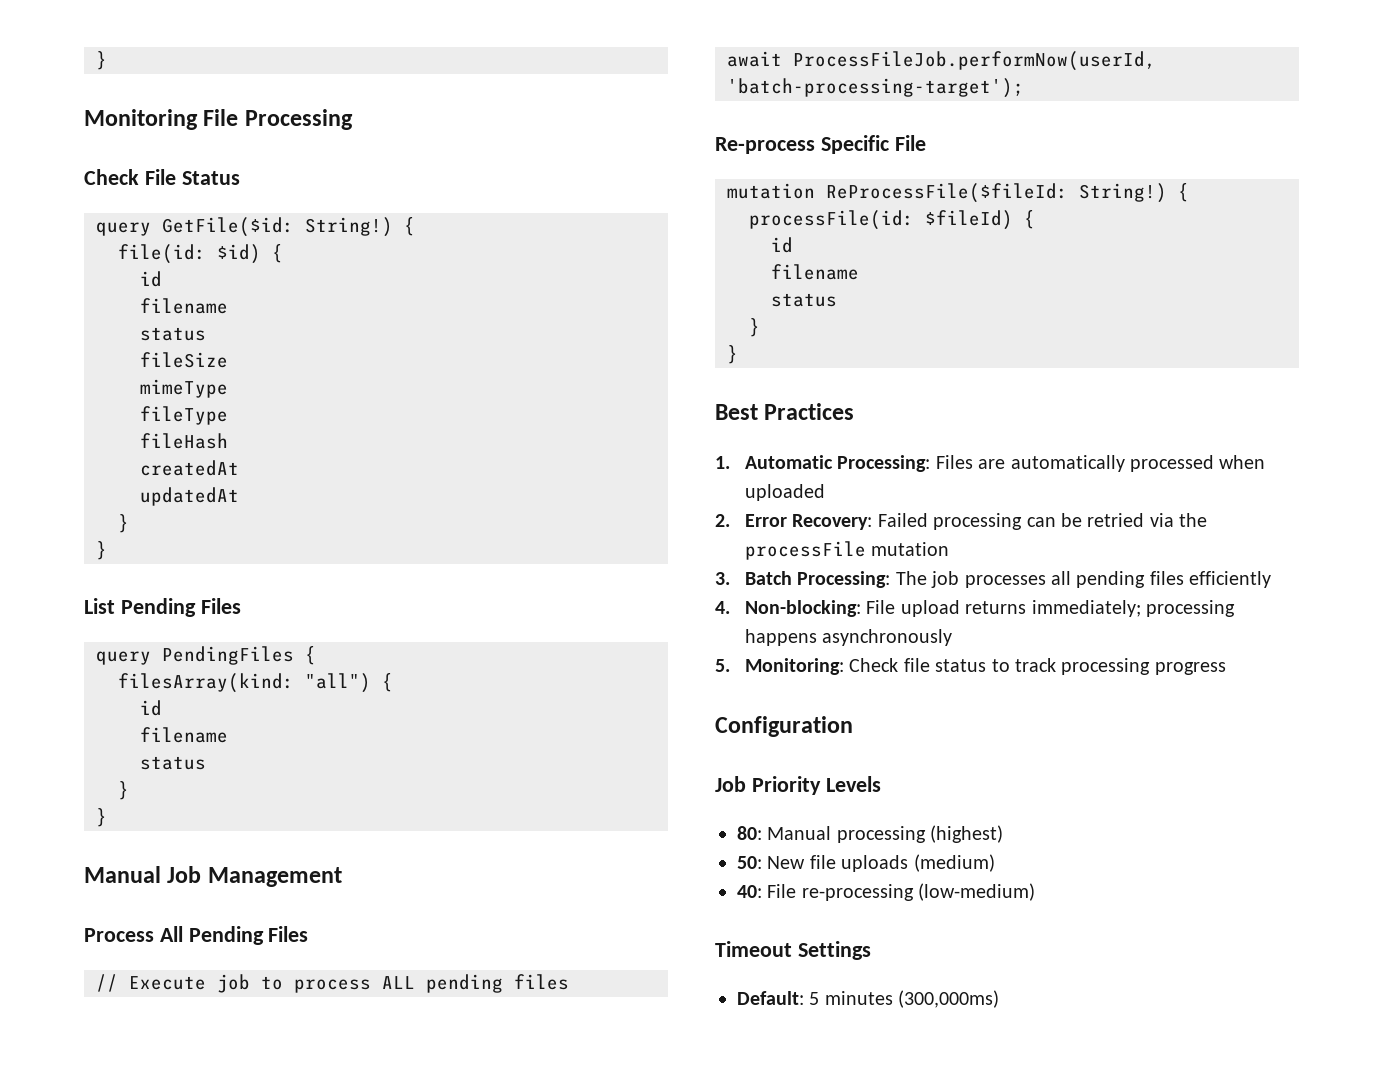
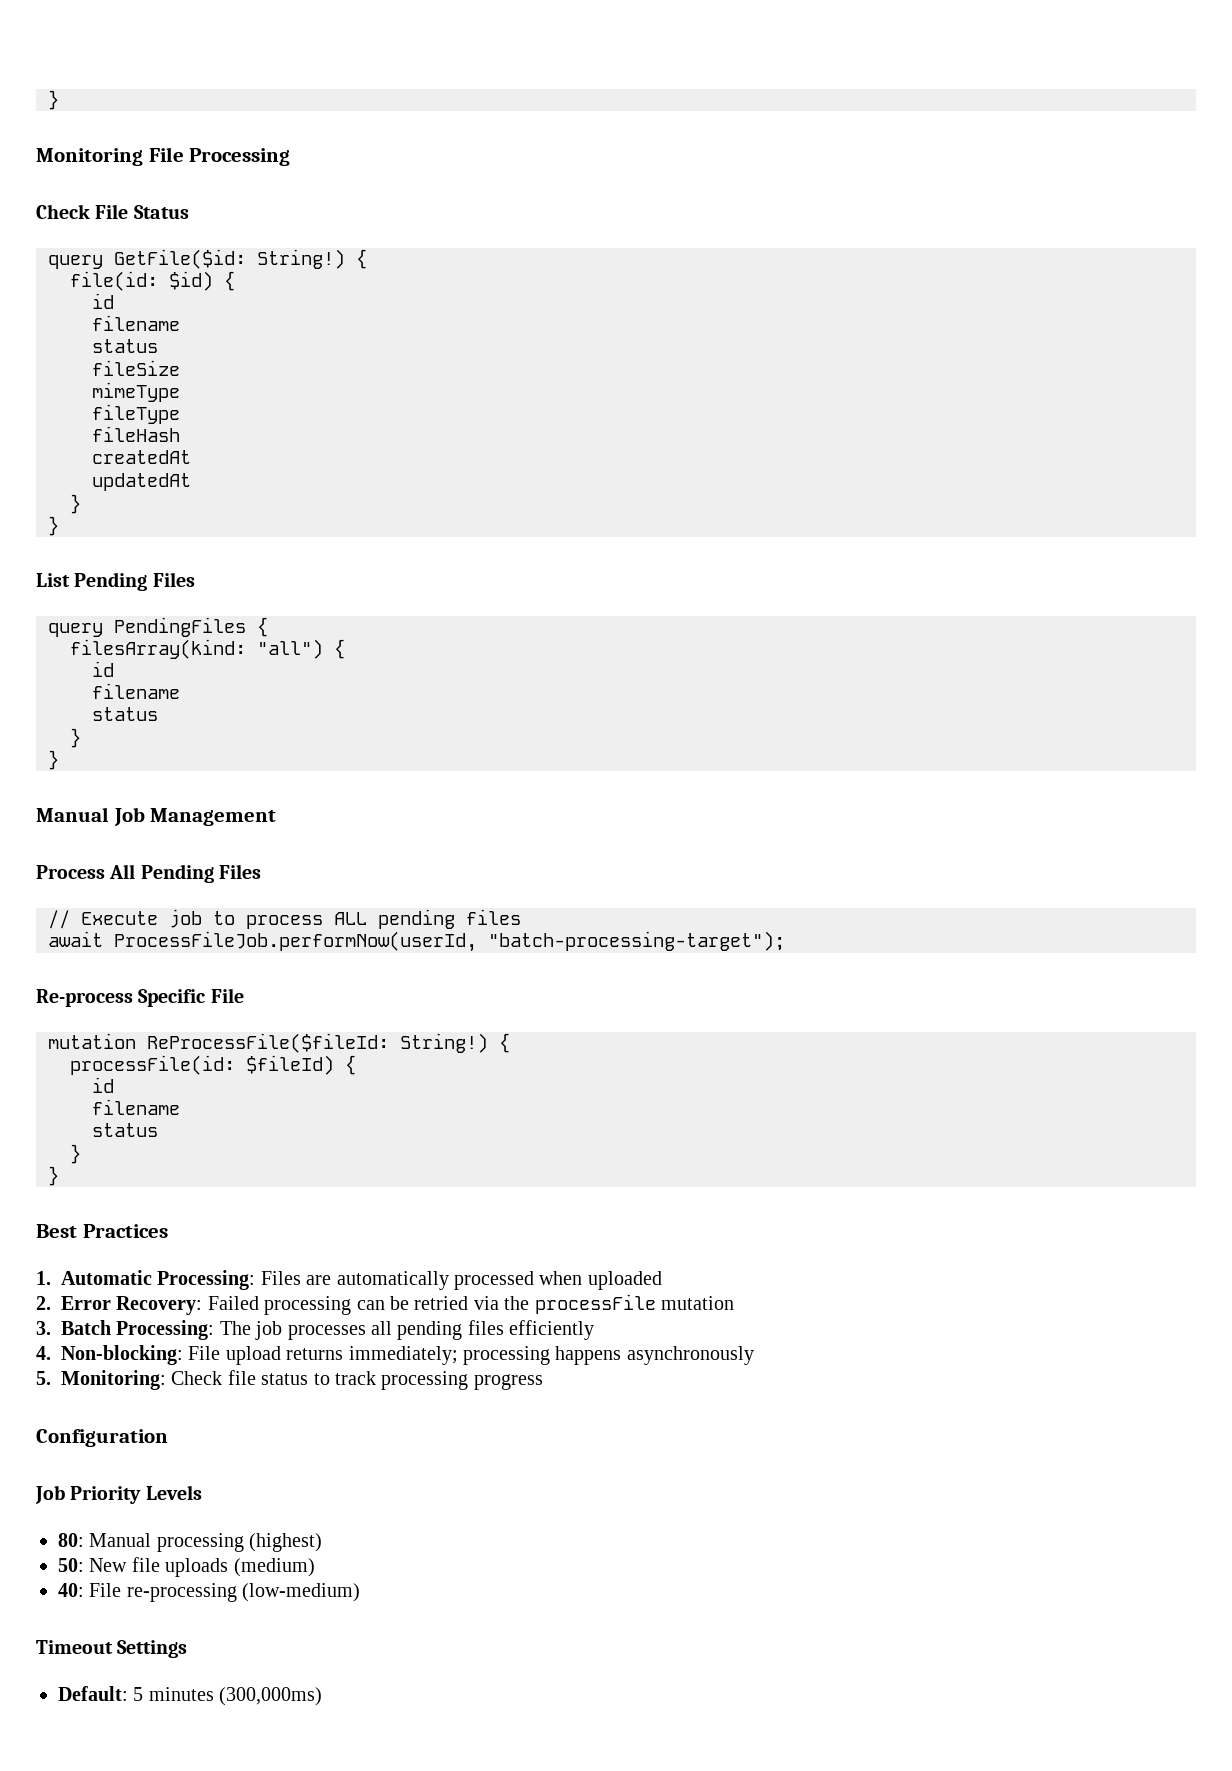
[727,78,1024,98] 'batch-processing-target'); -> [488,931,785,951] "batch-processing-target");

